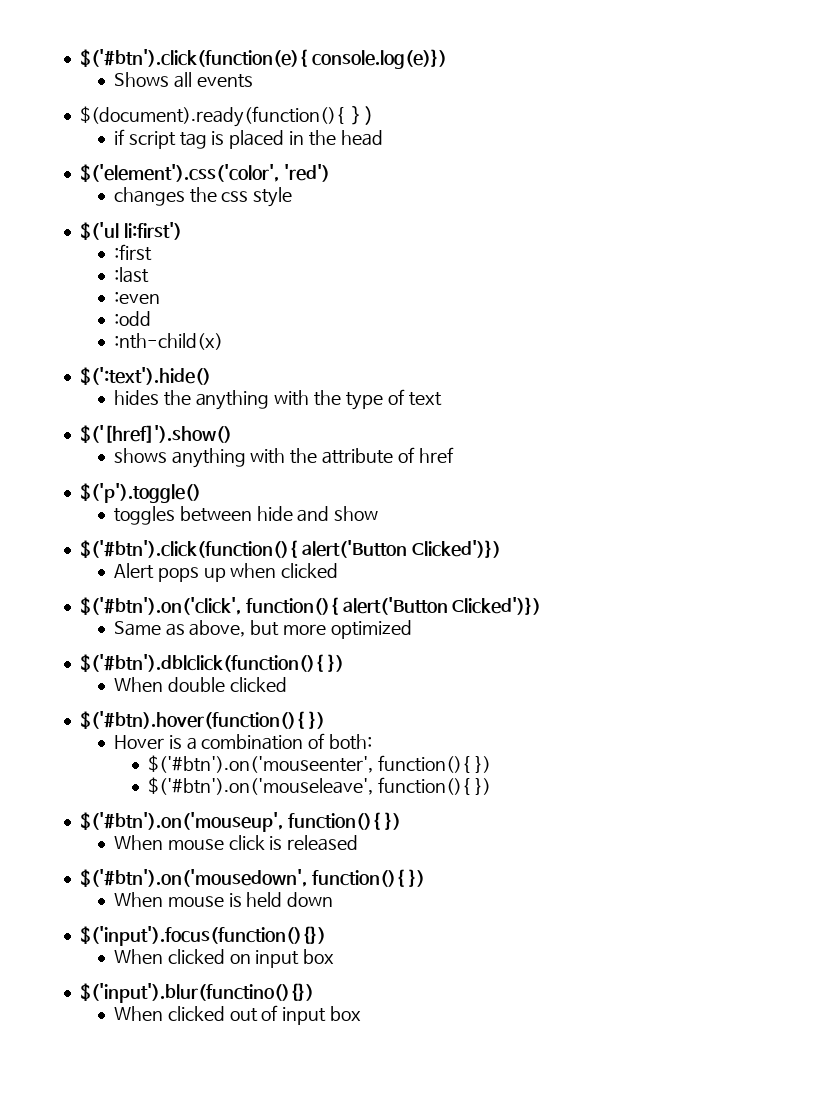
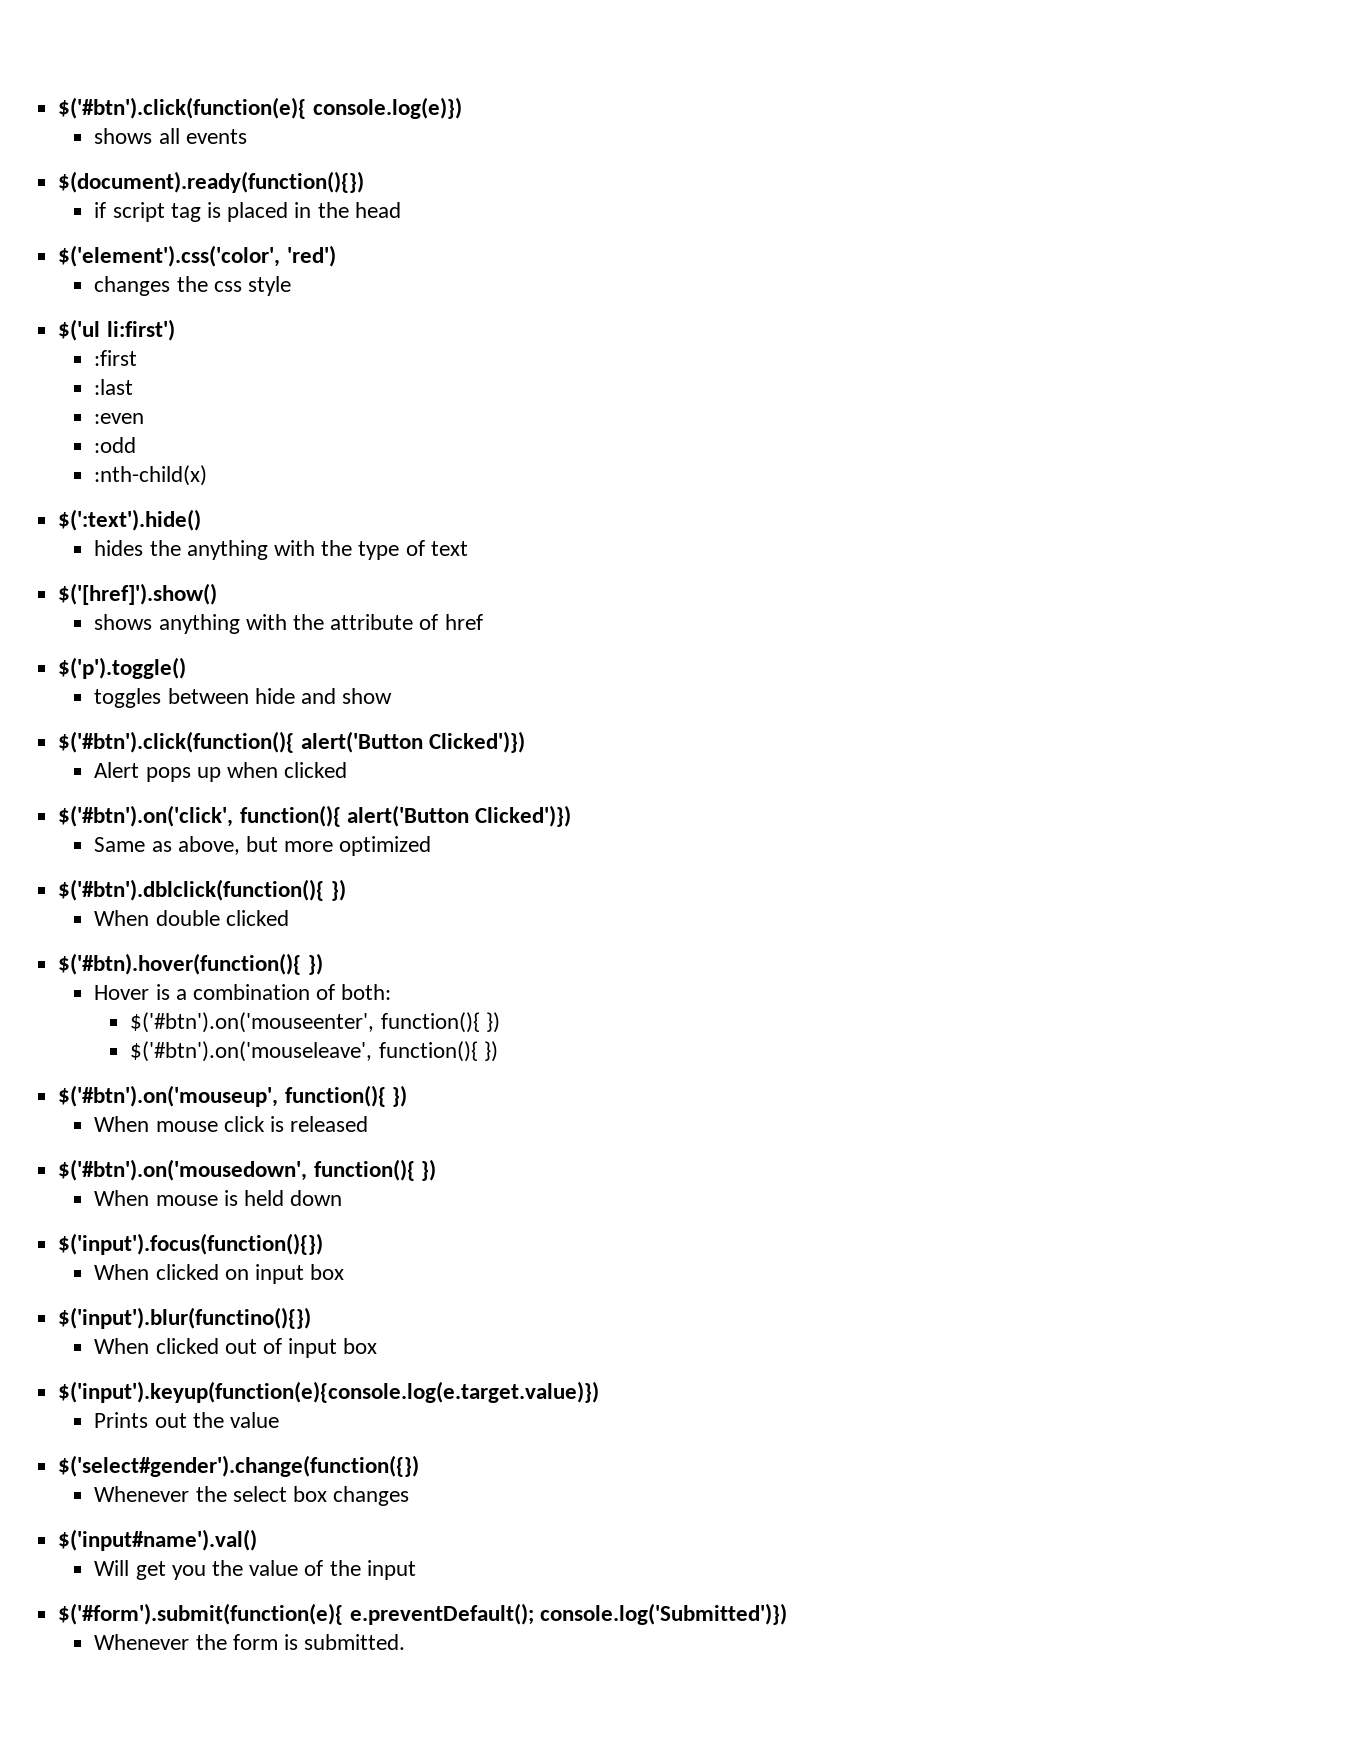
[113,72,169,87] Shows -> [94,128,153,144] shows
[79,106,375,127] $(document).ready(function(){ }) -> [58,171,365,193] $(document).ready(function(){})
(362, 1013) none -> [58,1381,600,1403] [94,1412,280,1428] [58,1455,420,1477] [94,1486,410,1506] [58,1529,258,1551] [94,1560,416,1580] [58,1603,787,1625] [94,1634,406,1650] // $('input').keyup(function(e){console.log(e.target.value)}) // Prints out the value // $('select#gender').change(function({}) // Whenever the select box changes // $('input#name').val() // Will get you the value of the input // $('#form').submit(function(e){ e.preventDefault(); console.log('Submitted')}) // Whenever the form is submitted.

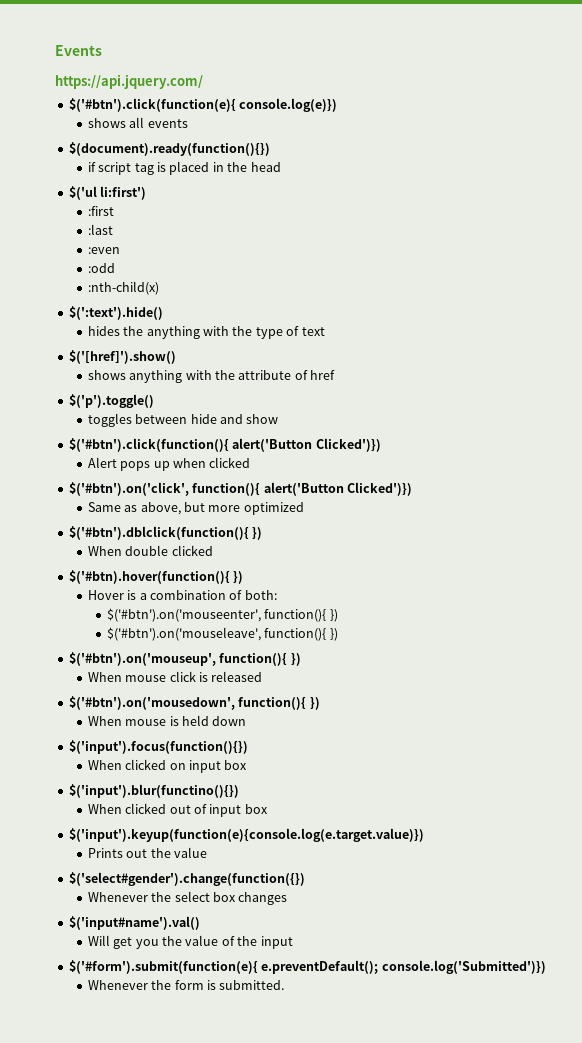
(58, 108) none -> [55,45,102,56] [55,74,203,89] Events // https://api.jquery.com/ //
[58,245,336,267] [94,276,292,296] // $('element').css('color', 'red') // changes the css style -> (281, 167) none

